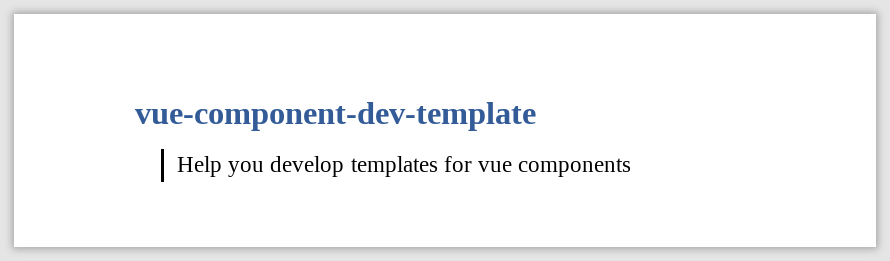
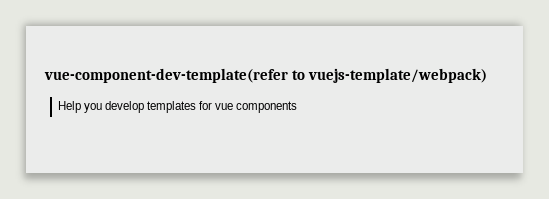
[135,102,536,131] vue-component-dev-template -> [44,68,487,83] vue-component-dev-template(refer to vuejs-template/webpack)

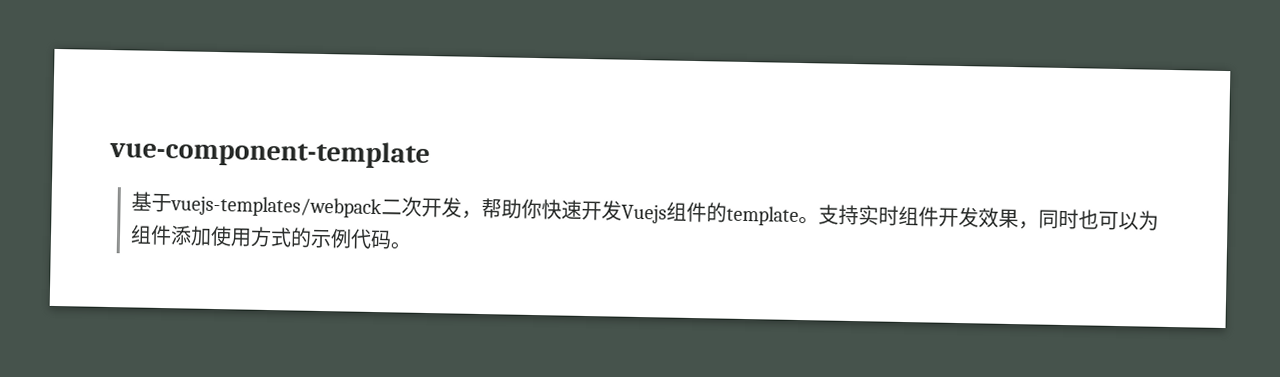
[44,68,487,83] [57,101,298,113] vue-component-dev-template(refer to vuejs-template/webpack) // Help you develop templates for vue components -> [109,136,430,170] [131,191,1160,231] [130,224,412,250] vue-component-template // 基于vuejs-templates/webpack二次开发，帮助你快速开发Vuejs组件的template。支持实时组件开发效果，同时也可以为组件添加使用方式的示例代码。

